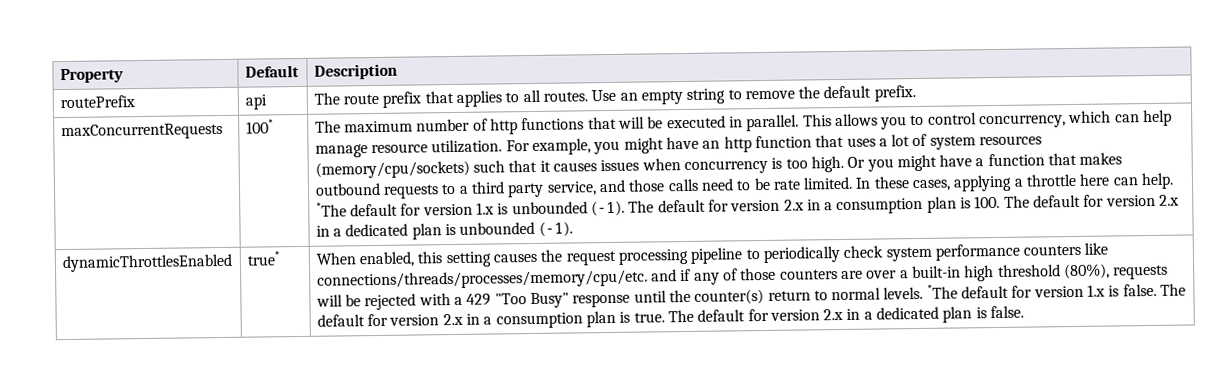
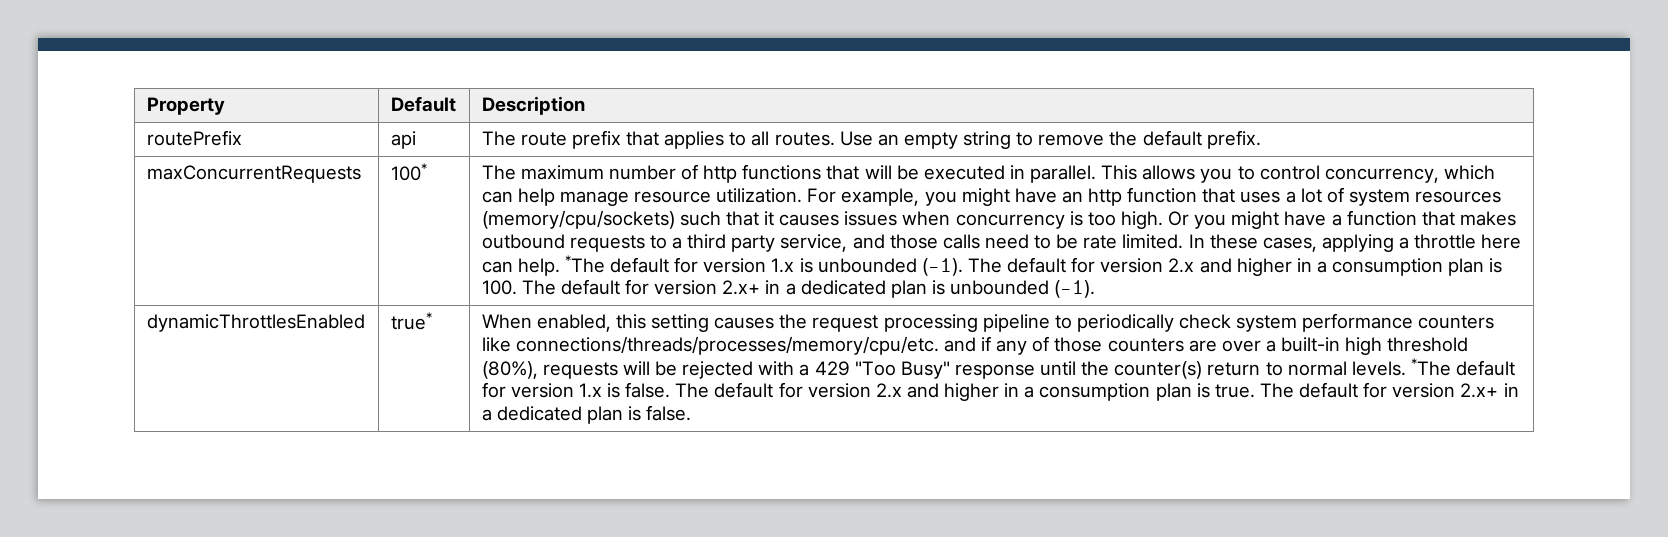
(804, 205) none -> [1199,258,1292,276] and higher
[1159,194,1180,206] 2.x -> [722,280,761,295] 2.x+
(463, 319) none -> [906,383,1000,401] and higher
[823,308,844,321] 2.x -> [1460,383,1499,398] 2.x+

